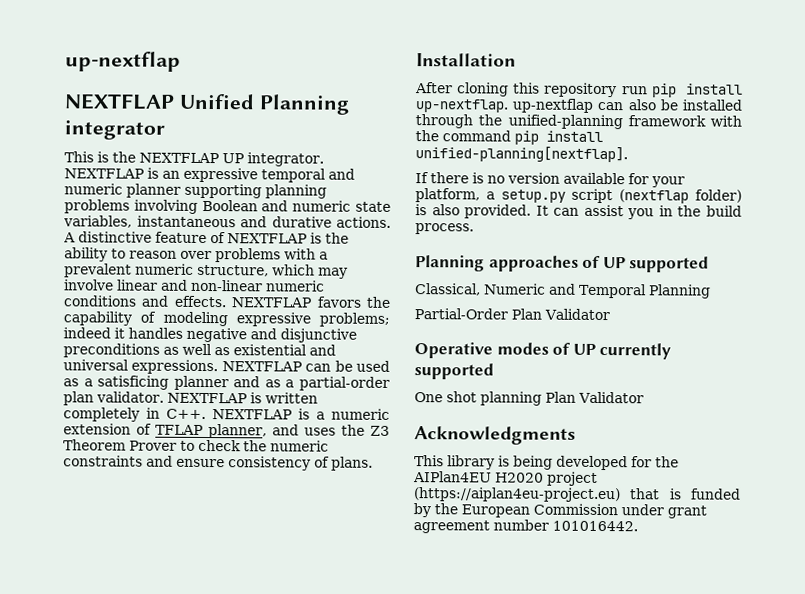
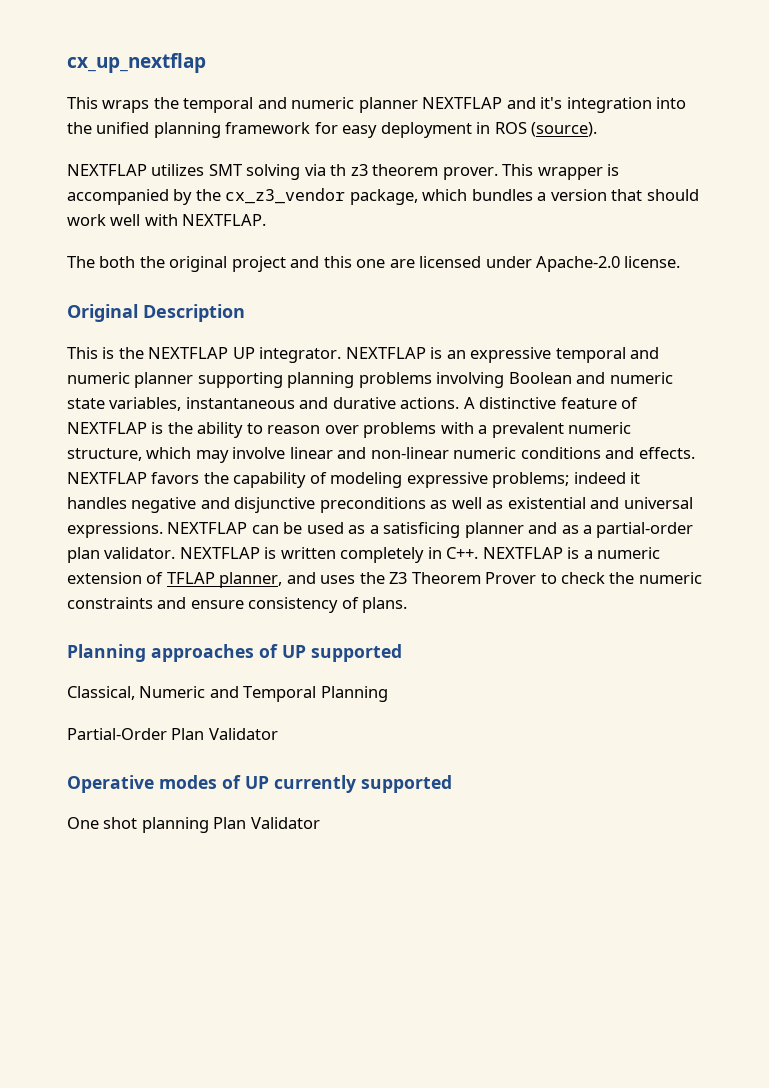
[65,51,181,72] [64,93,350,115] [64,120,165,140] up-nextflap // NEXTFLAP Unified Planning integrator -> [67,53,206,73] [67,97,687,113] [67,122,598,138] [67,164,620,180] [67,188,699,205] [67,214,267,226] [67,256,681,272] [67,304,245,322] cx_up_nextflap // This wraps the temporal and numeric planner NEXTFLAP and it's integration into the unified planning framework for easy deployment in ROS (source). // NEXTFLAP utilizes SMT solving via th z3 theorem prover. This wrapper is accompanied by the cx_z3_vendor package, which bundles a version that should work well with NEXTFLAP. // The both the original project and this one are licensed under Apache-2.0 license. // Original Description
[416,53,516,67] [415,82,743,98] [415,98,743,113] [415,114,742,130] [415,130,603,145] [415,146,628,163] [415,172,685,188] [415,188,742,204] [415,204,742,220] [415,223,474,235] // Installation // After cloning this repository run pip install up-nextflap. up-nextflap can also be installed through the unified-planning framework with the command pip install unified-planning[nextflap]. // If there is no version available for your platform, a setup.py script (nextflap folder) is also provided. It can assist you in the build process. -> (408, 605) none
[414,426,576,445] [414,455,679,471] [413,471,598,486] [413,487,741,503] [413,503,707,519] [413,519,638,534] // Acknowledgments // This library is being developed for the AIPlan4EU H2020 project (https://aiplan4eu-project.eu) that is funded by the European Commission under grant agreement number 101016442. -> (320, 823) none

